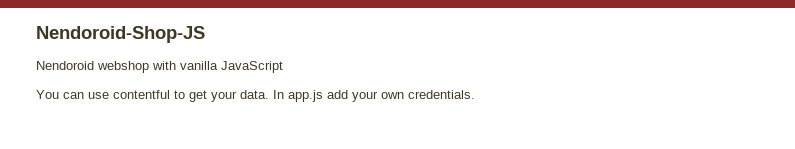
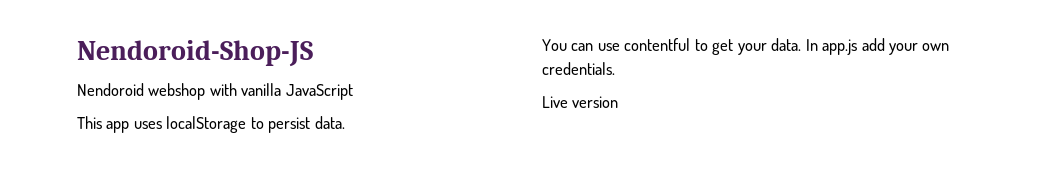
(283, 67) none -> [77,116,345,133] // This app uses localStorage to persist data.
(475, 94) none -> [542,96,619,108] // Live version

